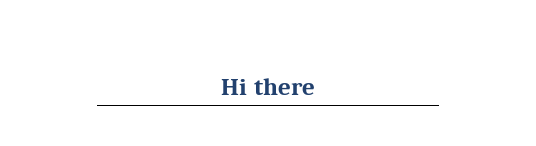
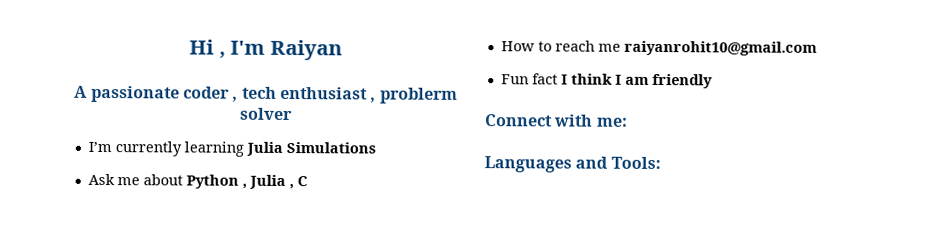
[253,78,315,95] there -> [218,39,343,61] [74,85,458,104] [240,107,293,121] [87,141,376,157] [87,173,308,190] [500,40,817,56] [500,73,713,89] [484,114,628,127] [484,156,661,173] , I'm Raiyan // A passionate coder , tech enthusiast , problerm solver // I’m currently learning Julia Simulations // Ask me about Python , Julia , C // How to reach me raiyanrohit10@gmail.com // Fun fact I think I am friendly // Connect with me: // Languages and Tools:

